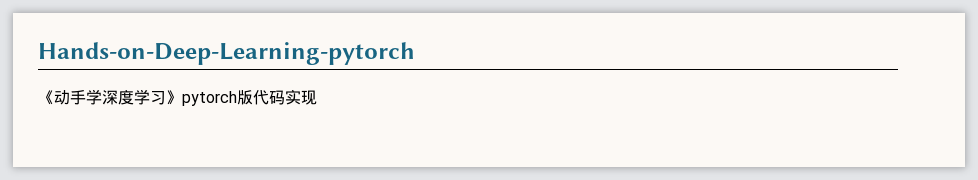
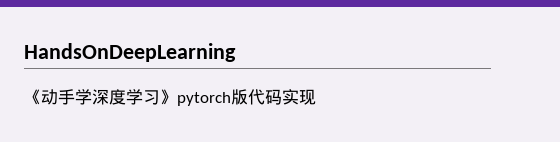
[38,42,415,65] Hands-on-Deep-Learning-pytorch -> [24,43,236,62] HandsOnDeepLearning

